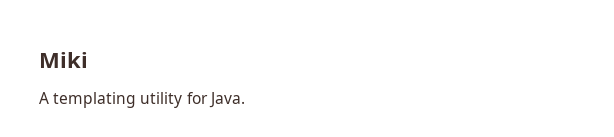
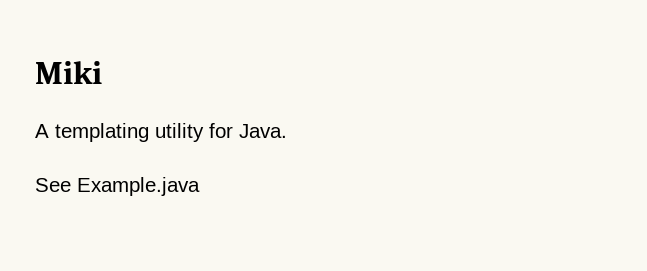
(245, 100) none -> [35,177,200,196] // See Example.java

